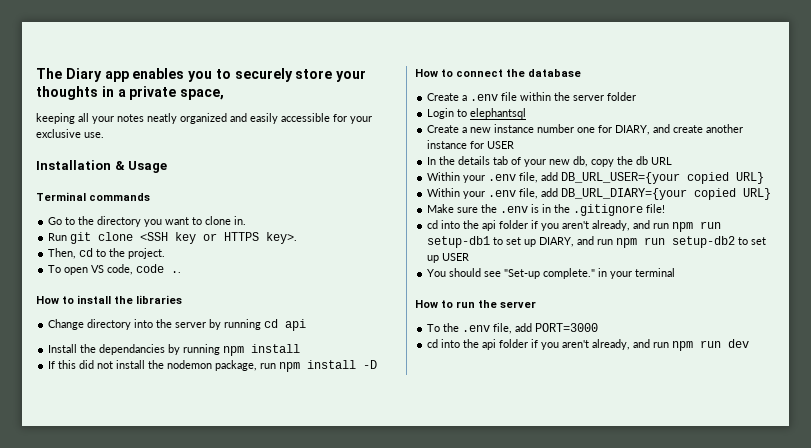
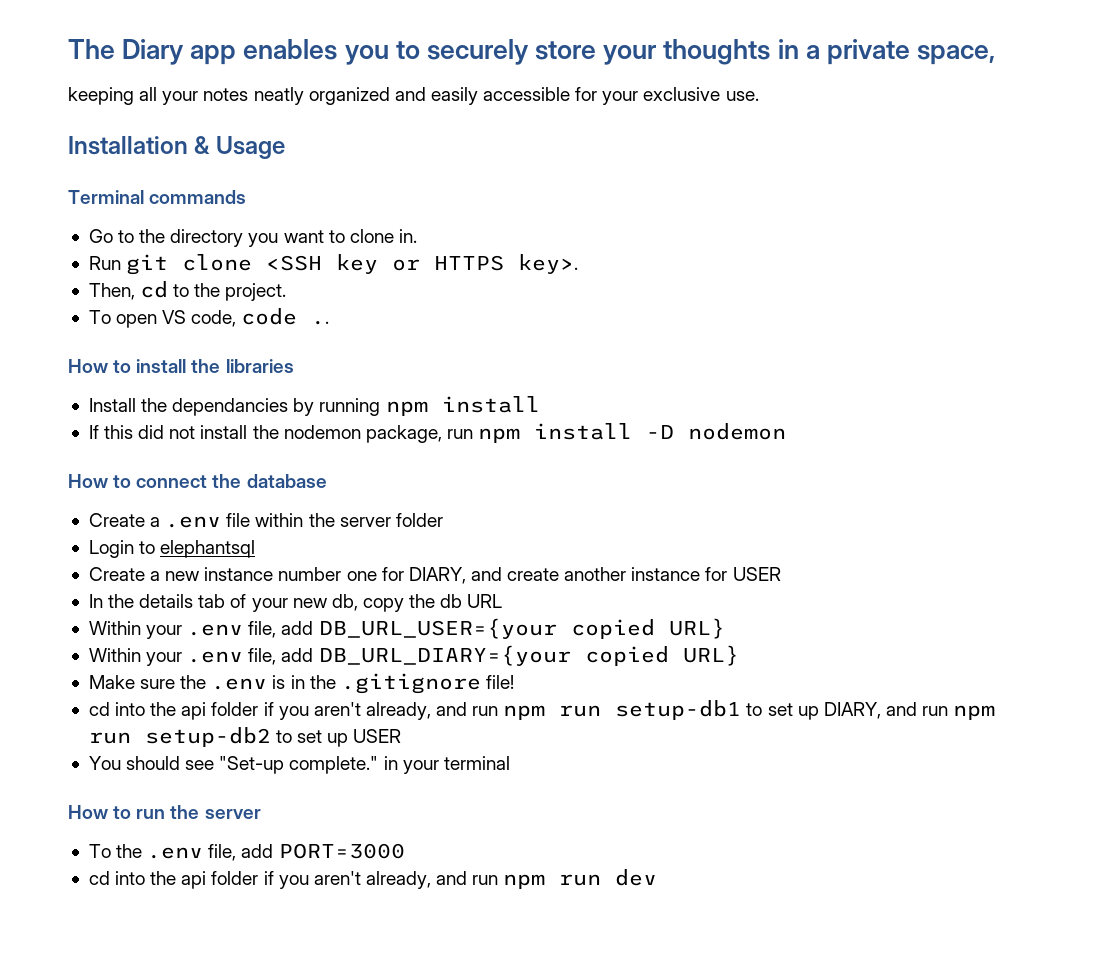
[48,319,307,331] // Change directory into the server by running cd api -> (294, 366) none
(378, 364) none -> [688,423,787,440] nodemon

